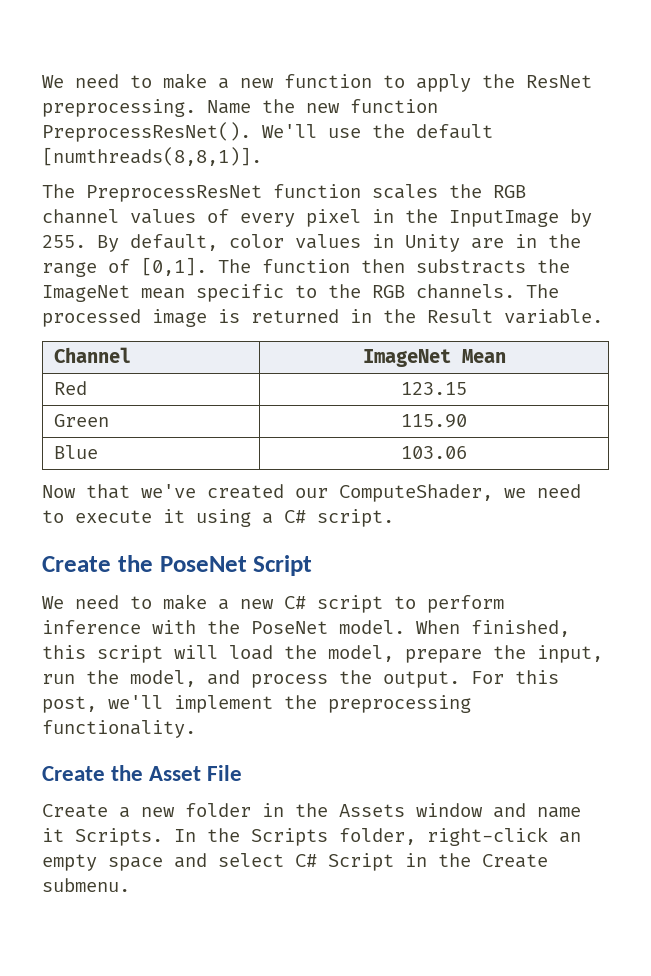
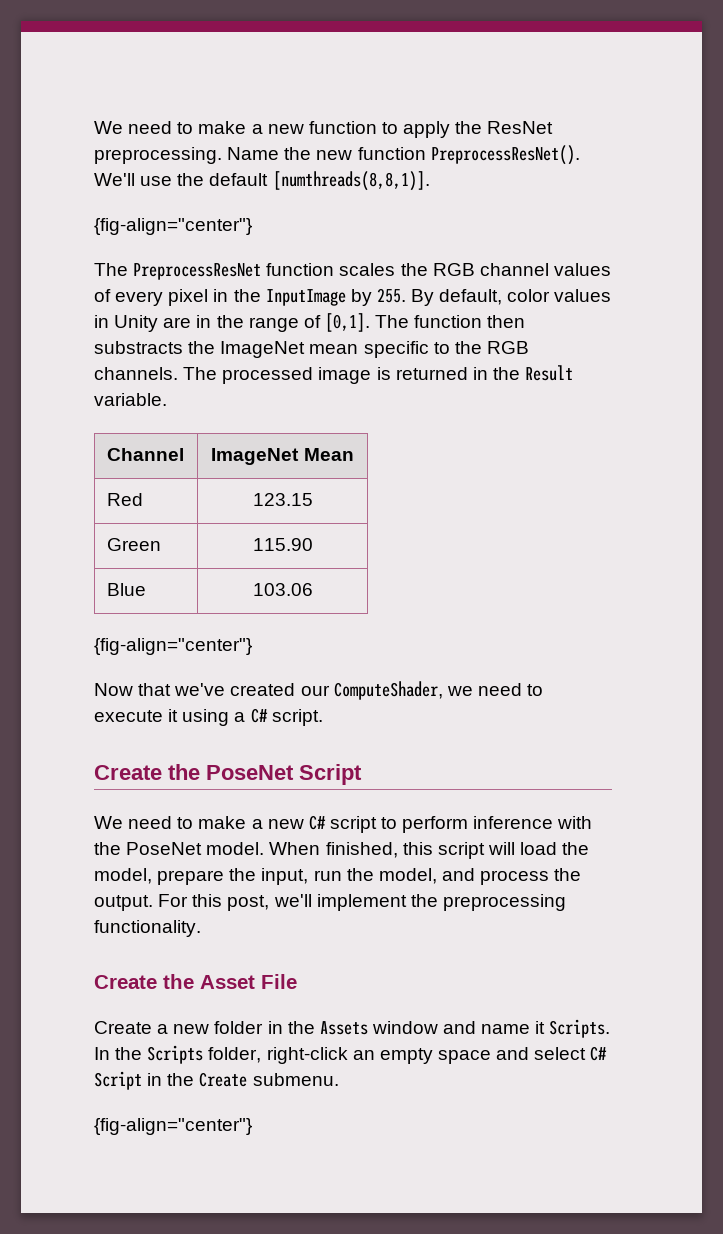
(262, 156) none -> [94,218,252,235] // {fig-align="center"}
(467, 452) none -> [94,638,252,655] // {fig-align="center"}
(130, 885) none -> [94,1118,252,1135] // {fig-align="center"}

